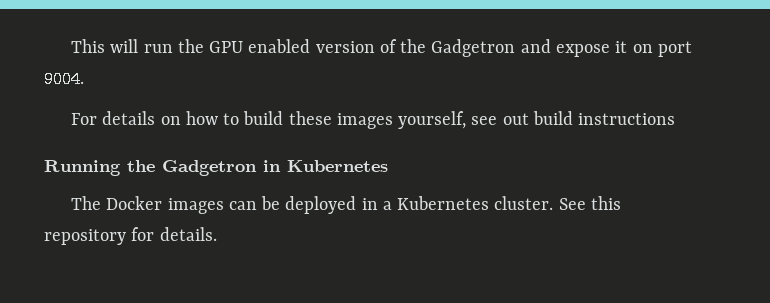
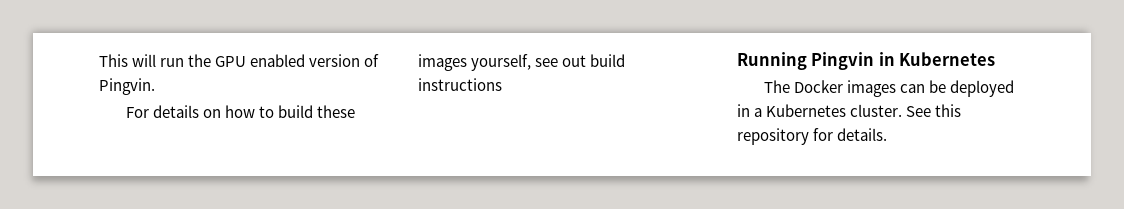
[400,39,692,57] [44,71,84,88] the Gadgetron and expose it on port 9004. -> [99,78,155,95] Pingvin.
[127,160,257,176] the Gadgetron -> [811,52,875,70] Pingvin

